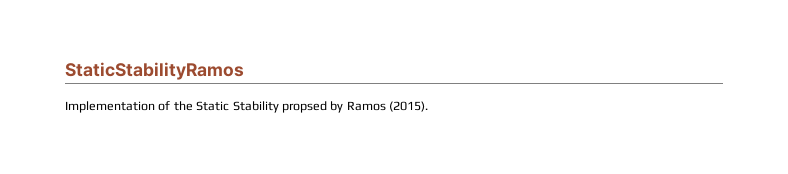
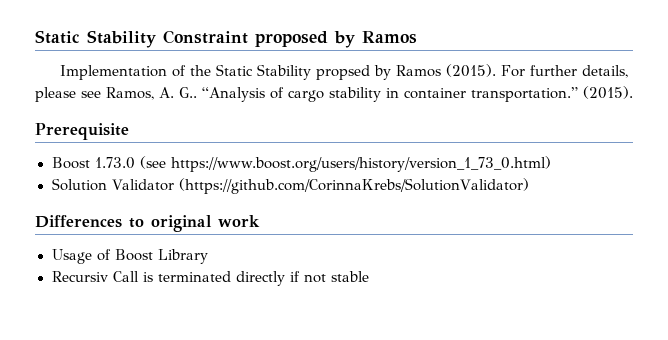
[65,62,244,80] StaticStabilityRamos -> [35,30,417,48] Static Stability Constraint proposed by Ramos
(428, 106) none -> [501,65,629,78] [35,86,633,102] [35,123,129,140] [51,156,552,172] [51,178,530,194] [35,215,260,232] [51,249,208,264] [51,271,369,286] For further details, please see Ramos, A. G.. “Analysis of cargo stability in container transportation.” (2015). // Prerequisite // Boost 1.73.0 (see https://www.boost.org/users/history/version_1_73_0.html) // Solution Validator (https://github.com/CorinnaKrebs/SolutionValidator) // Differences to original work // Usage of Boost Library // Recursiv Call is terminated directly if not stable

